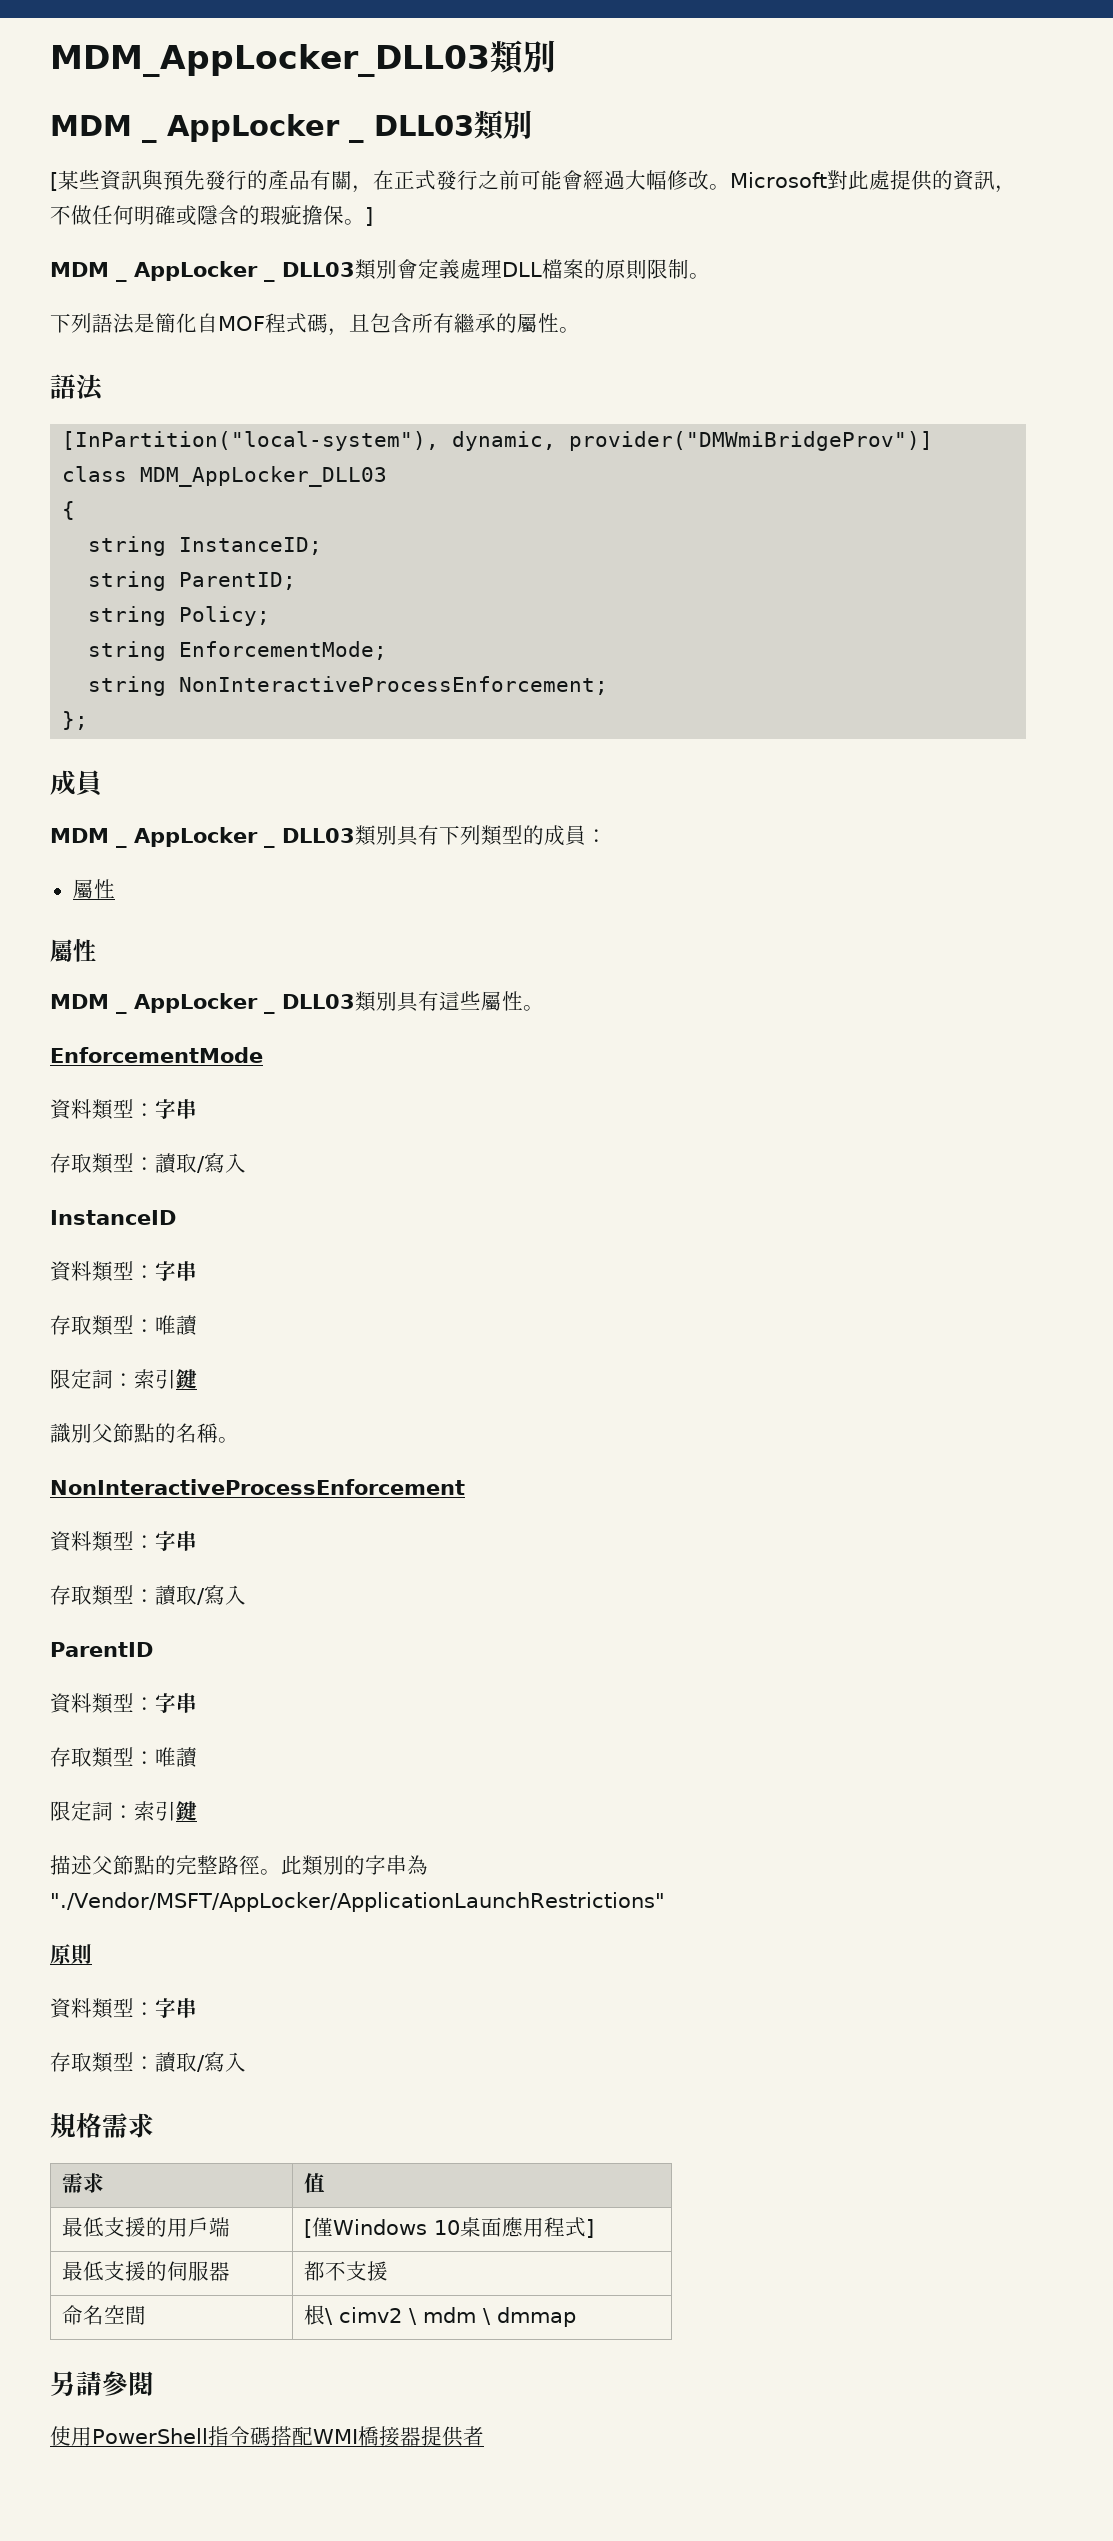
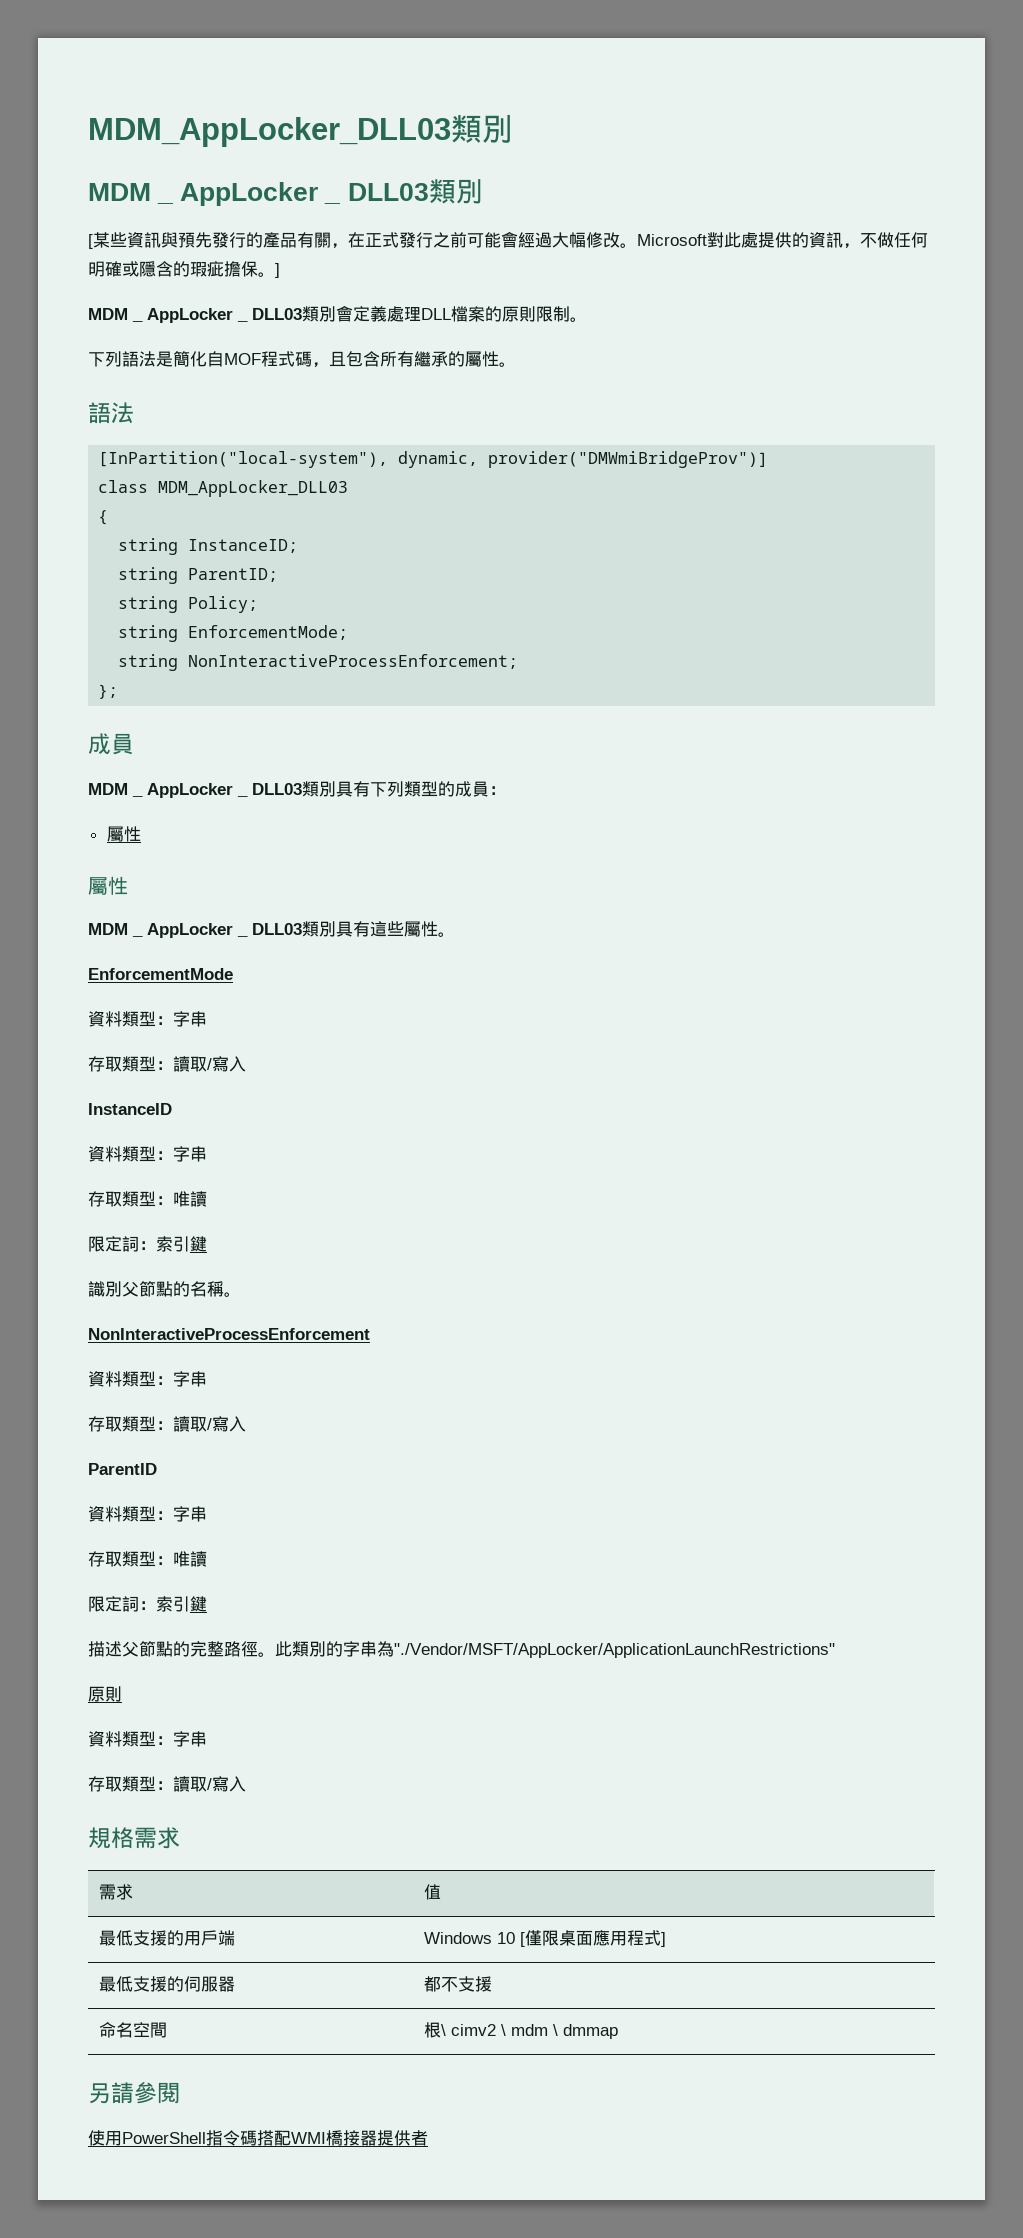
[303,2217,460,2238] [僅Windows 10 -> [424,1930,560,1947] Windows 10 [僅限

